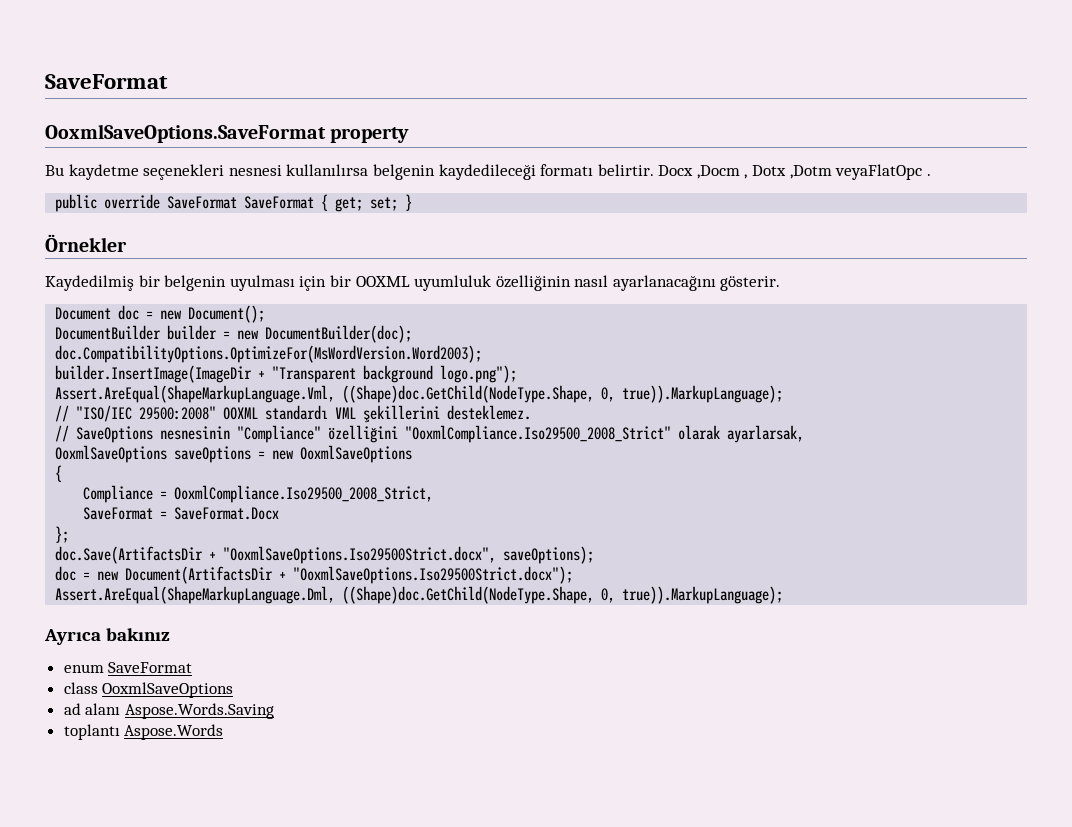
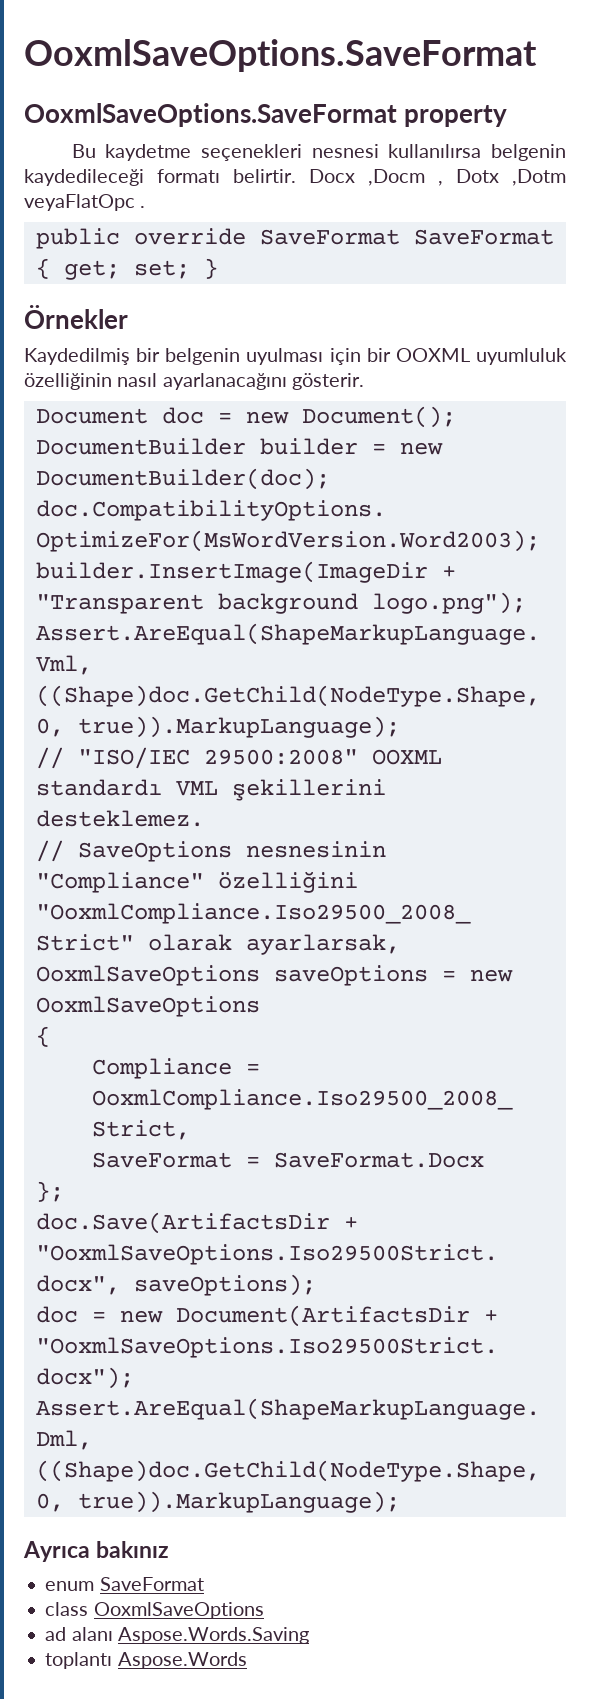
[45,74,168,89] SaveFormat -> [24,39,537,72] OoxmlSaveOptions.SaveFormat

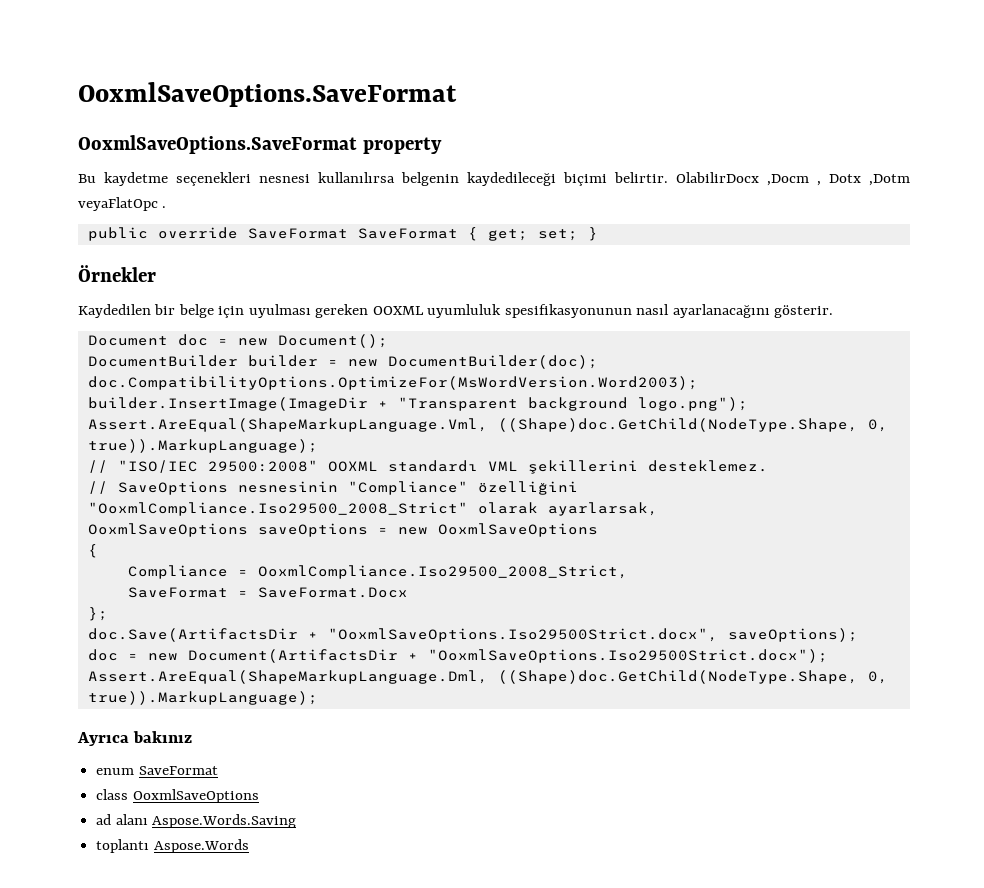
[157,169,355,183] formatı belirtir. Docx -> [563,172,759,186] biçimi belirtir. OlabilirDocx
[24,348,391,365] Kaydedilmiş bir belgenin uyulması için bir -> [78,304,369,318] Kaydedilen bir belge için uyulması gereken
[24,373,112,390] özelliğinin -> [504,304,632,318] spesifikasyonunun

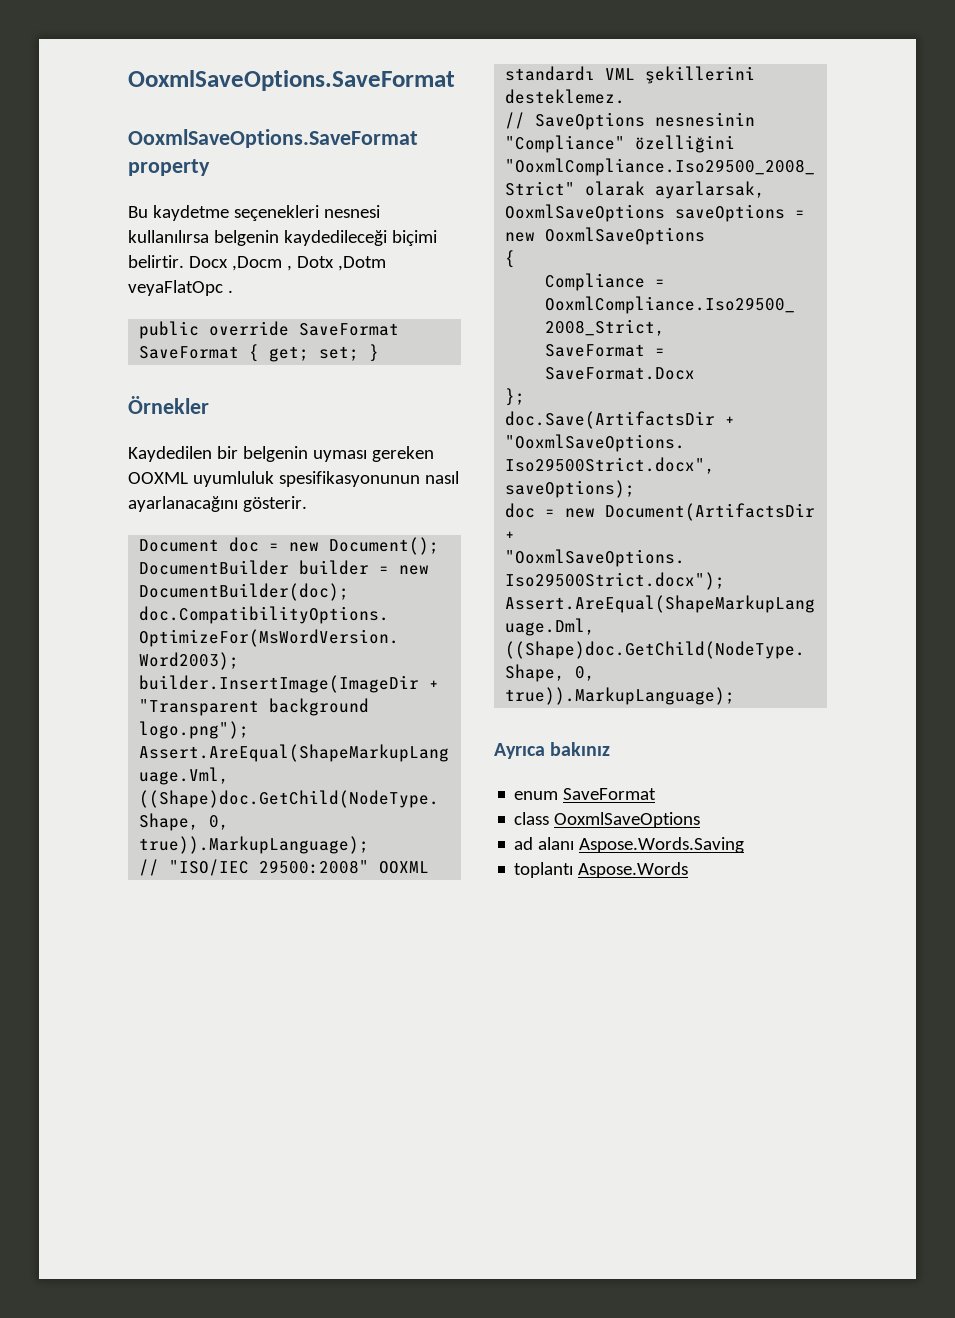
[676,172,759,183] OlabilirDocx -> [188,256,228,268] Docx
[178,304,311,318] belge için uyulması -> [242,446,367,462] belgenin uyması

